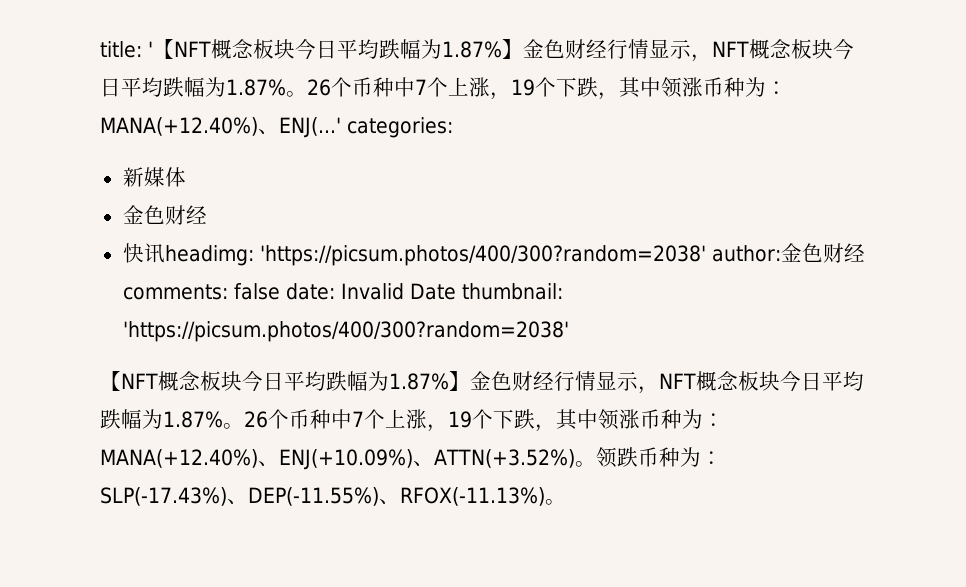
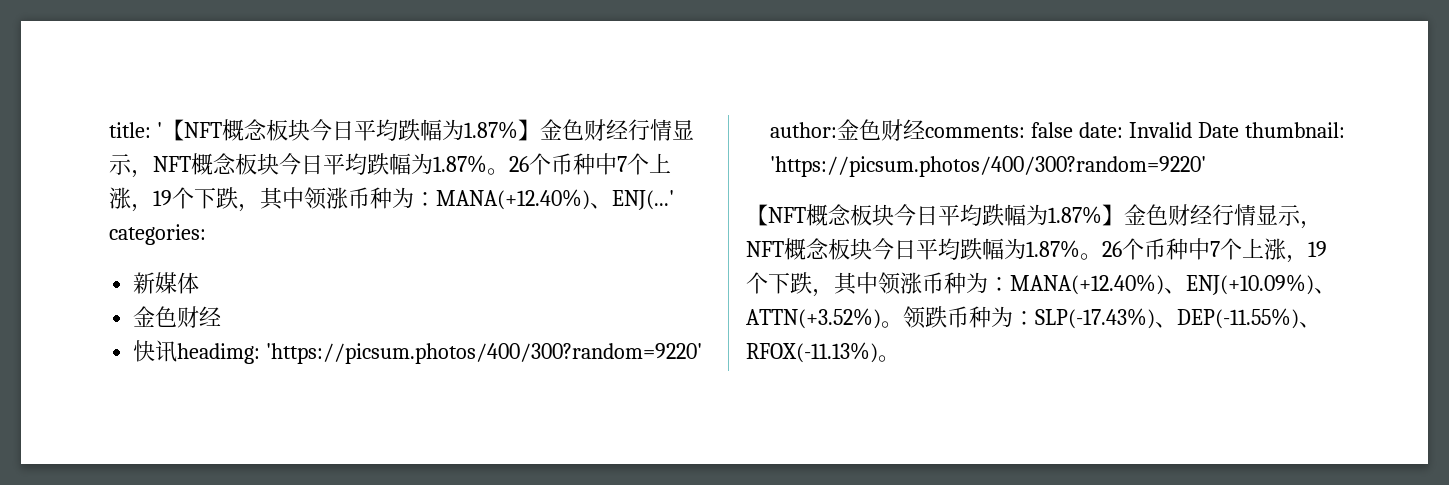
[259,245,706,266] 'https://picsum.photos/400/300?random=2038' -> [266,343,703,364] 'https://picsum.photos/400/300?random=9220'
[122,321,569,342] 'https://picsum.photos/400/300?random=2038' -> [770,156,1207,177] 'https://picsum.photos/400/300?random=9220'

